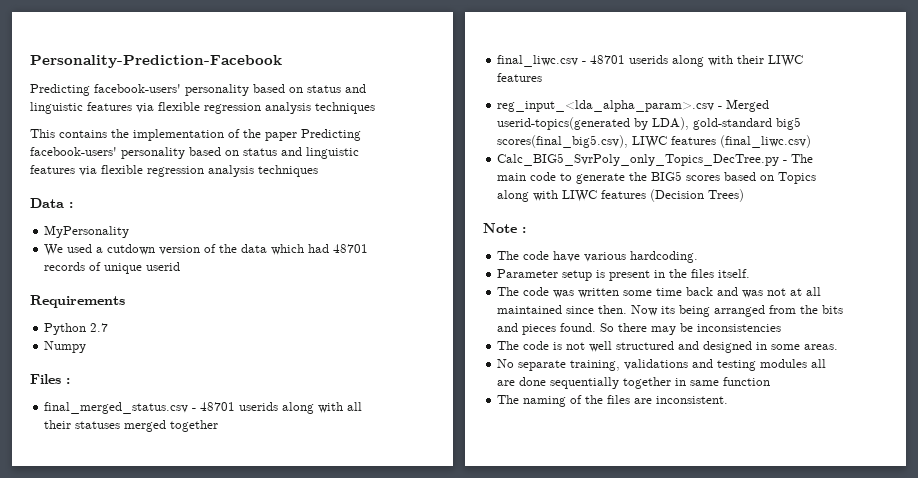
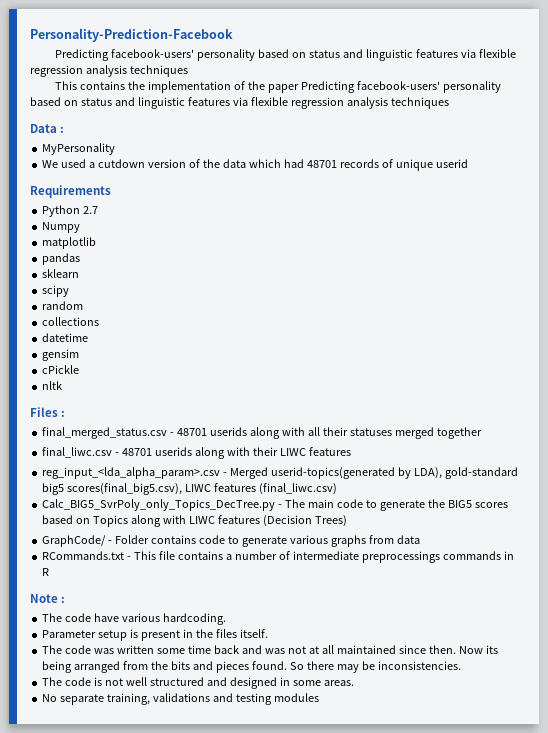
(87, 347) none -> [42,237,97,249] [42,253,81,265] [42,269,80,278] [42,285,70,297] [42,301,84,310] [42,317,100,326] [42,333,89,342] [42,349,80,361] [42,365,80,374] [42,381,63,390] // matplotlib // pandas // sklearn // scipy // random // collections // datetime // gensim // cPickle // nltk
(745, 195) none -> [42,535,420,547] [42,551,514,563] [42,568,50,576] // GraphCode/ - Folder contains code to generate various graphs from data // RCommands.txt - This file contains a number of intermediate preprocessings commands in R
[697,324,782,332] inconsistencies -> [377,661,461,670] inconsistencies.
[811,359,827,368] [497,377,771,389] [497,395,729,407] all are done sequentially together in same function // The naming of the files are inconsistent. -> (319, 697) none

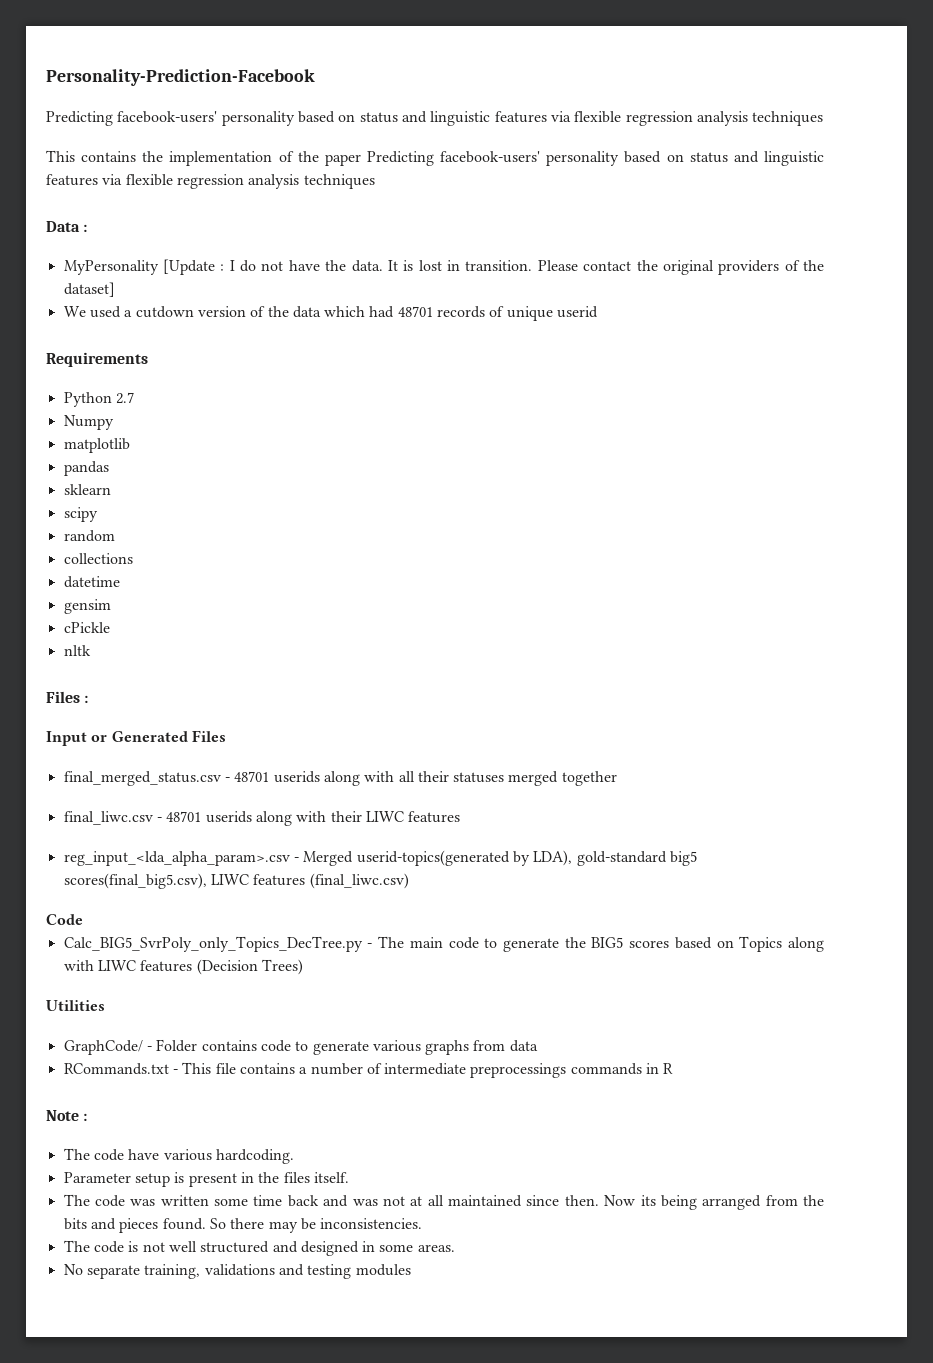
(116, 149) none -> [162,259,825,275] [63,282,115,297] [Update : I do not have the data. It is lost in transition. Please contact the original providers of the dataset]
(66, 413) none -> [46,730,226,746] // Input or Generated Files
(337, 489) none -> [46,914,83,925] // Code
(347, 521) none -> [46,1000,105,1011] // Utilities

